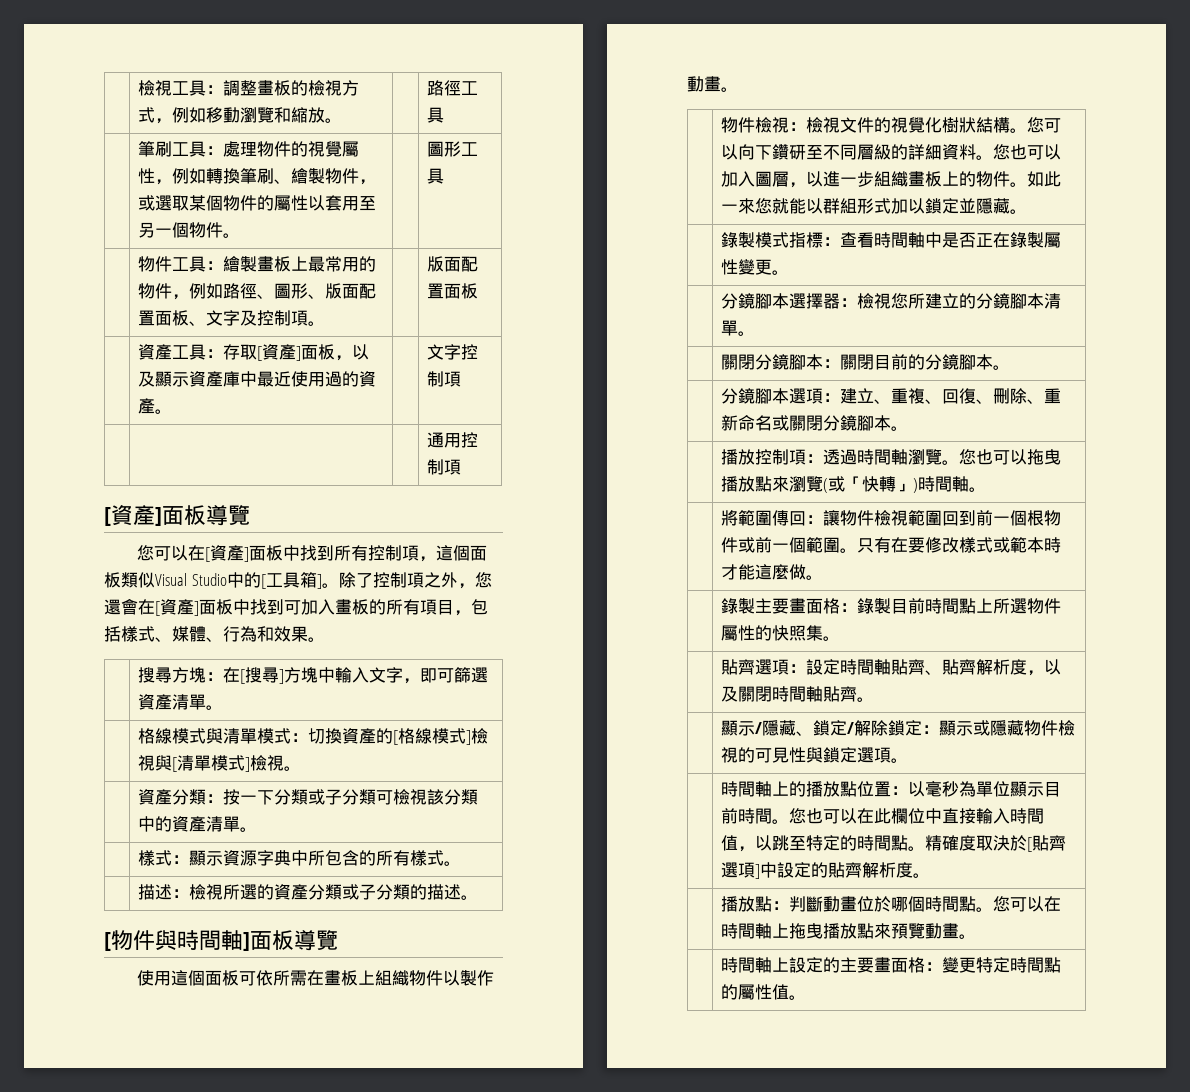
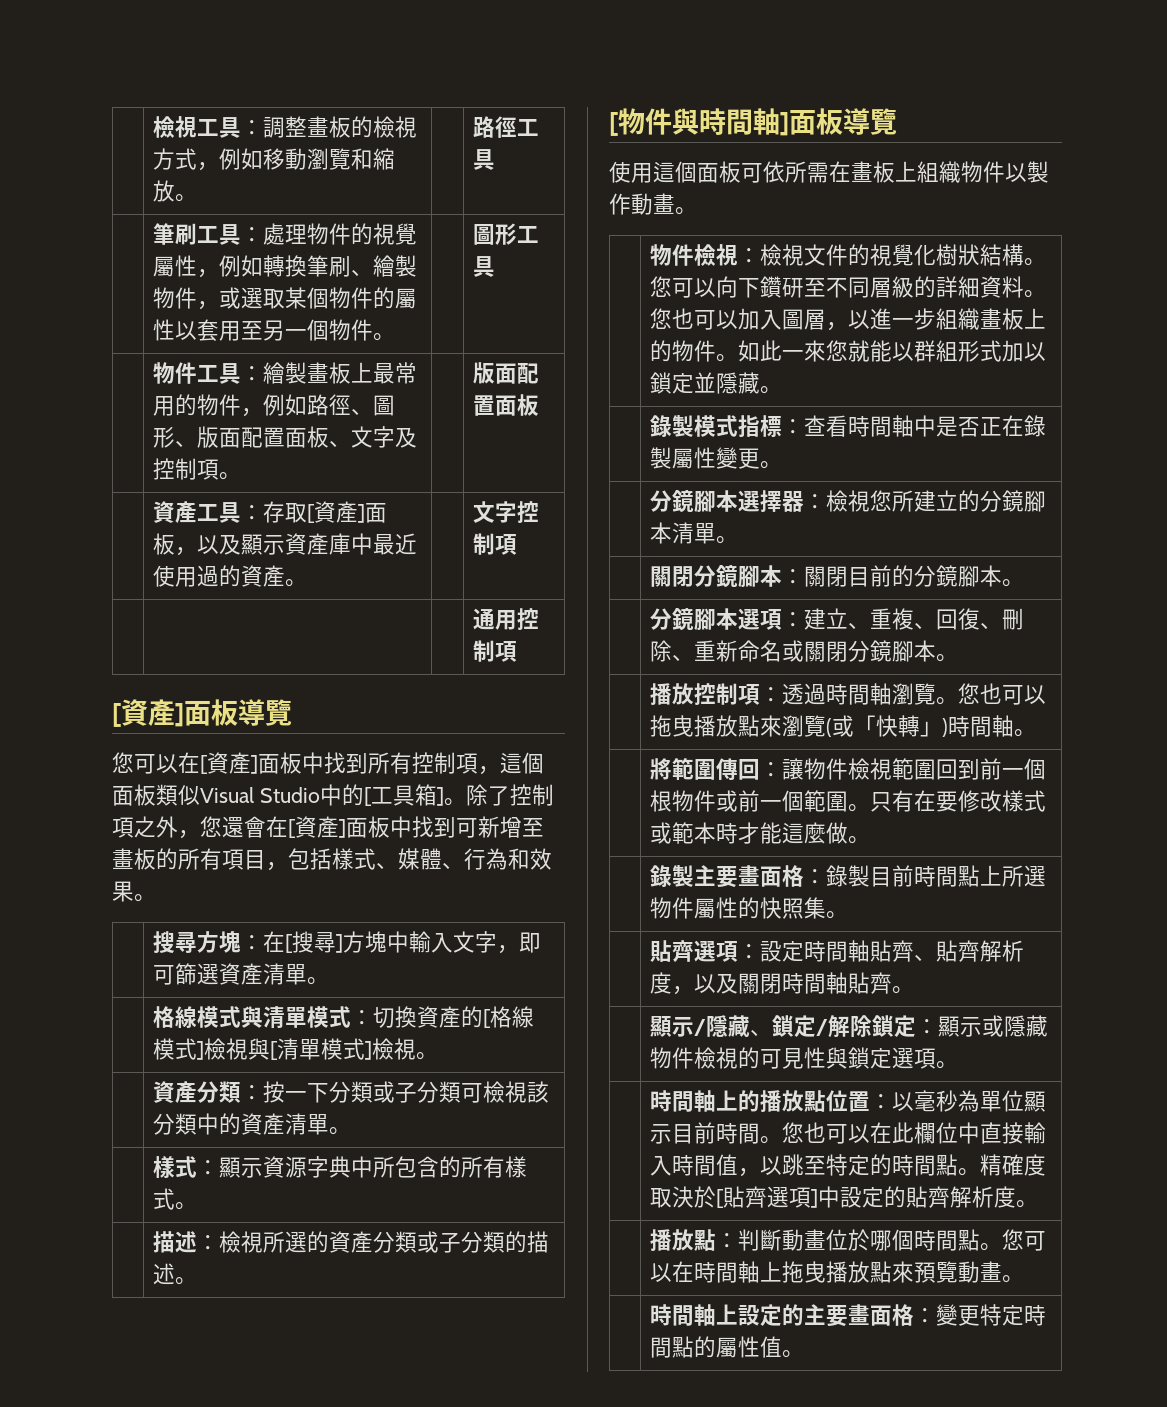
[301,599,335,615] 加入 -> [478,816,544,838] 新增至

